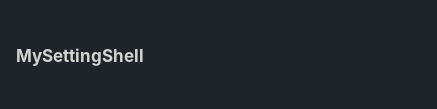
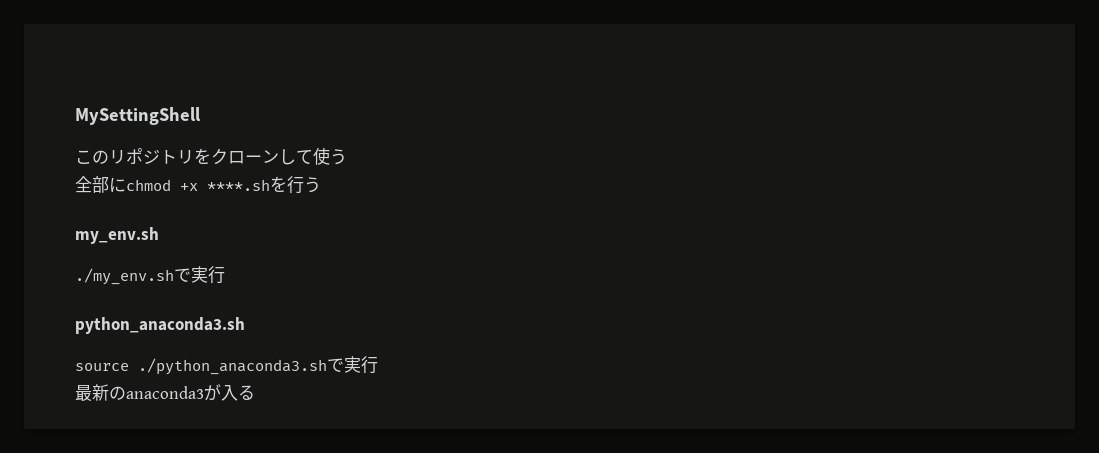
(144, 57) none -> [75,147,347,165] [75,176,321,194] [75,227,159,244] [75,266,225,285] [75,317,245,334] [75,356,378,375] [75,384,255,401] // このリポジトリをクローンして使う // 全部にchmod +x ****.shを行う // my_env.sh // ./my_env.shで実行 // python_anaconda3.sh // source ./python_anaconda3.shで実行 // 最新のanaconda3が入る

